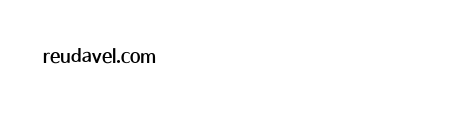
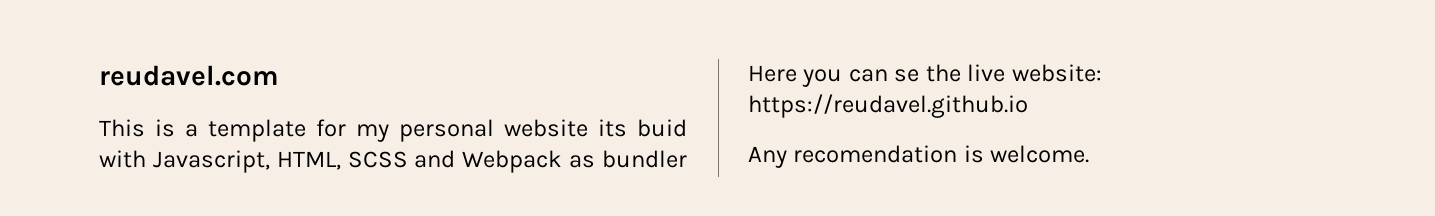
(156, 56) none -> [99,119,687,142] [99,150,687,173] [748,64,1102,87] [748,94,1028,118] [748,145,1090,168] // This is a template for my personal website its buid with Javascript, HTML, SCSS and Webpack as bundler Here you can se the live website: https://reudavel.github.io // Any recomendation is welcome.

